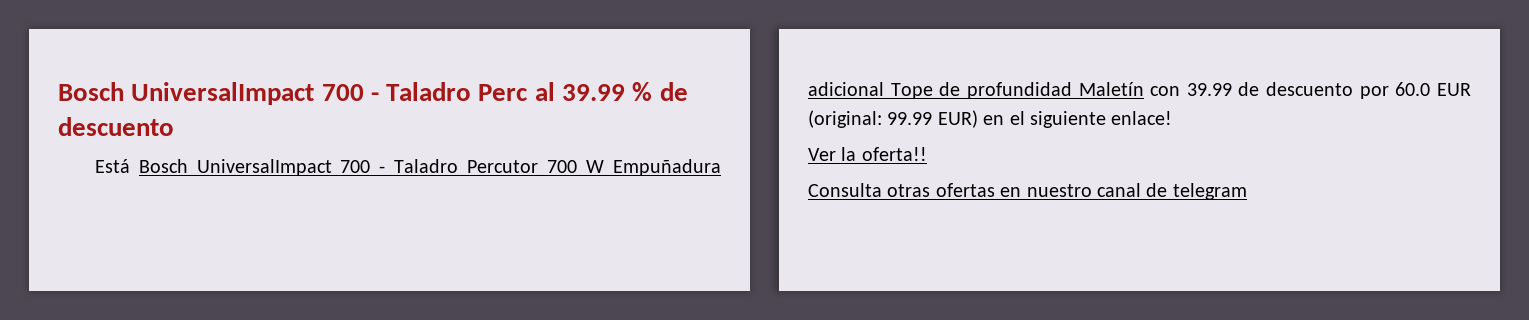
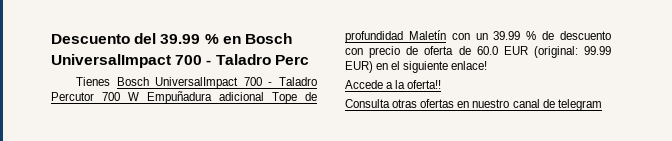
(58, 91) none -> [51,33,241,44] Descuento del 39.99 % en
[534,82,688,101] [58,117,174,136] [94,159,130,173] al 39.99 % de descuento // Está -> [76,77,111,86] // Tienes
[1186,82,1389,99] 39.99 de descuento por -> [475,31,611,40] [345,46,471,58] un 39.99 % de descuento con precio de oferta de
[808,148,836,161] Ver -> [345,80,394,89] Accede a

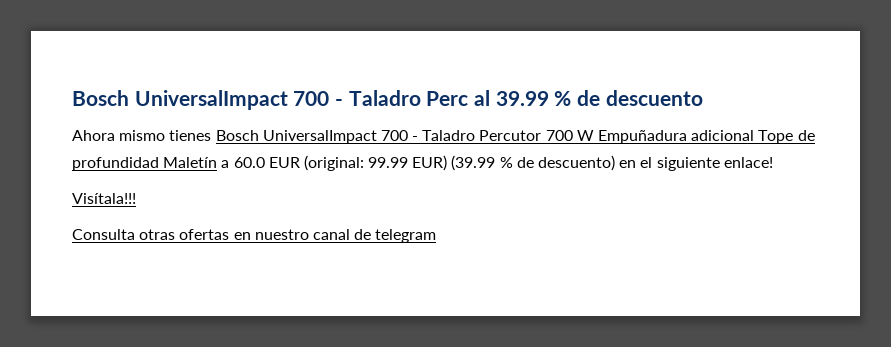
[51,33,241,44] Descuento del 39.99 % en -> (72, 98) none
[76,77,111,86] // Tienes -> [474,90,703,106] [72,130,212,141] al 39.99 % de descuento // Ahora mismo tienes
[451,31,611,40] [345,46,471,58] con un 39.99 % de descuento con precio de oferta de -> [221,160,230,168] a
(373, 67) none -> [451,155,616,171] (39.99 % de descuento)
[345,80,442,89] Accede a la oferta!! -> [72,193,136,204] Visítala!!!

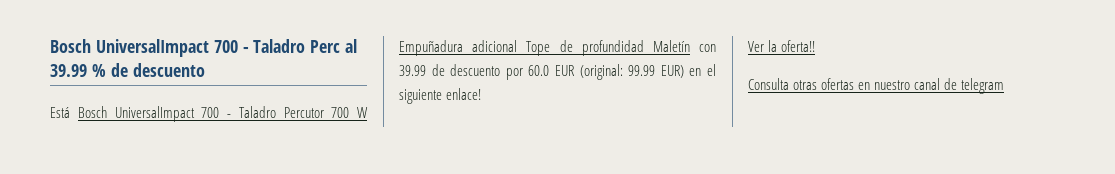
[72,130,212,141] Ahora mismo tienes -> [50,107,70,118] Está
[221,160,230,168] a -> [699,44,716,52] [399,64,523,80] con 39.99 de descuento por
[451,155,616,171] (39.99 % de descuento) -> (684, 71) none
[72,193,136,204] Visítala!!! -> [748,40,816,52] Ver la oferta!!

